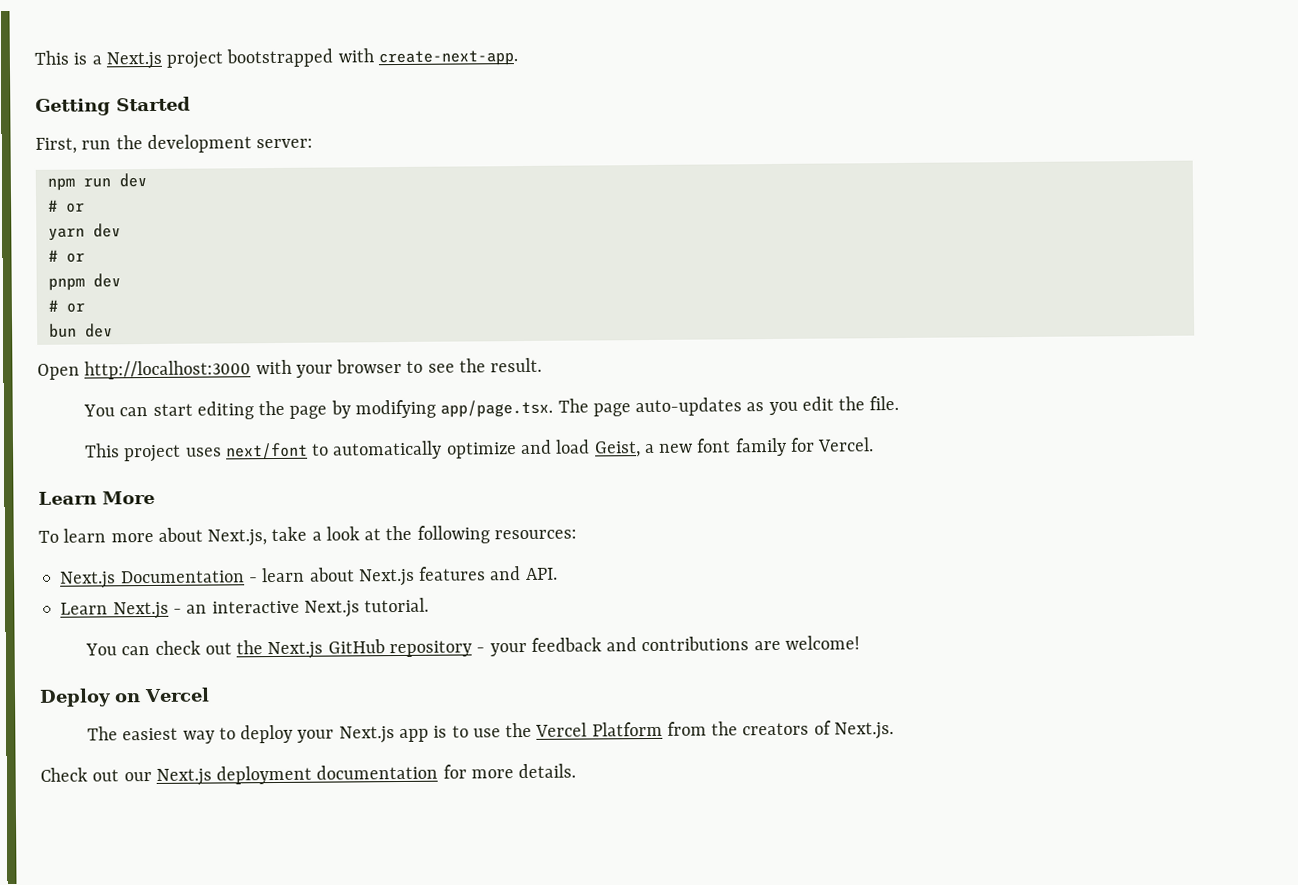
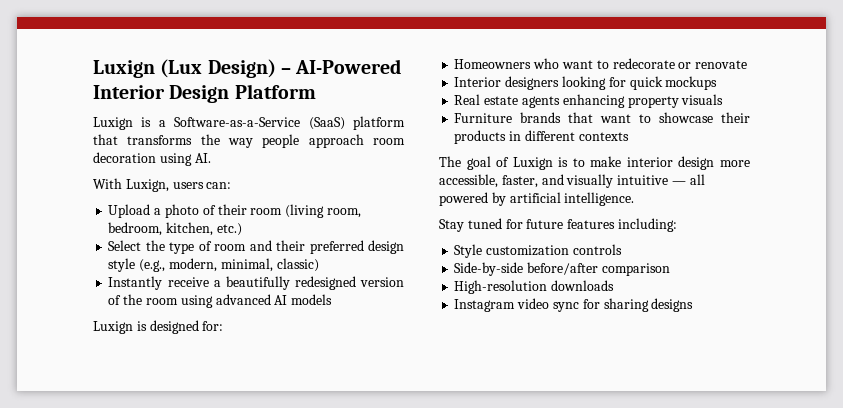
[34,48,518,70] [35,96,191,116] [35,134,314,154] [46,173,147,191] [47,199,85,213] [47,223,121,241] [47,249,85,263] [47,273,121,291] [47,299,85,313] [48,323,113,338] [37,357,543,380] [83,395,900,420] [84,437,875,463] [38,490,155,505] [38,525,577,547] [60,566,558,589] [60,597,430,620] [85,635,860,660] [39,687,210,707] [87,720,894,744] [40,763,577,786] This is a Next.js project bootstrapped with create-next-app. // Getting Started // First, run the development server: // npm run dev // # or // yarn dev // # or // pnpm dev // # or // bun dev // Open http://localhost:3000 with your browser to see the result. // You can start editing the page by modifying app/page.tsx. The page auto-updates as you edit the file. // This project uses next/font to automatically optimize and load Geist, a new font family for Vercel. // Learn More // To learn more about Next.js, take a look at the following resources: // Next.js Documentation - learn about Next.js features and API. // Learn Next.js - an interactive Next.js tutorial. // You can check out the Next.js GitHub repository - your feedback and contributions are welcome! // Deploy on Vercel // The easiest way to deploy your Next.js app is to use the Vercel Platform from the creators of Next.js. // Check out our Next.js deployment documentation for more details. -> [93,59,402,78] [93,84,316,103] [93,116,405,130] [93,134,405,148] [93,152,211,166] [93,178,232,192] [108,204,361,218] [108,222,242,236] [108,240,404,254] [108,258,319,272] [108,276,404,290] [108,294,333,308] [93,320,224,334] [454,58,748,69] [454,76,718,90] [454,94,724,108] [454,112,750,123] [454,130,629,144] [439,156,750,170] [439,174,705,188] [439,192,635,206] [439,218,677,232] [454,244,622,258] [454,262,670,276] [454,280,615,294] [454,298,694,312] Luxign (Lux Design) – AI-Powered Interior Design Platform // Luxign is a Software-as-a-Service (SaaS) platform that transforms the way people approach room decoration using AI. // With Luxign, users can: // Upload a photo of their room (living room, bedroom, kitchen, etc.) // Select the type of room and their preferred design style (e.g., modern, minimal, classic) // Instantly receive a beautifully redesigned version of the room using advanced AI models // Luxign is designed for: // Homeowners who want to redecorate or renovate // Interior designers looking for quick mockups // Real estate agents enhancing property visuals // Furniture brands that want to showcase their products in different contexts // The goal of Luxign is to make interior design more accessible, faster, and visually intuitive — all powered by artificial intelligence. // Stay tuned for future features including: // Style customization controls // Side-by-side before/after comparison // High-resolution downloads // Instagram video sync for sharing designs

